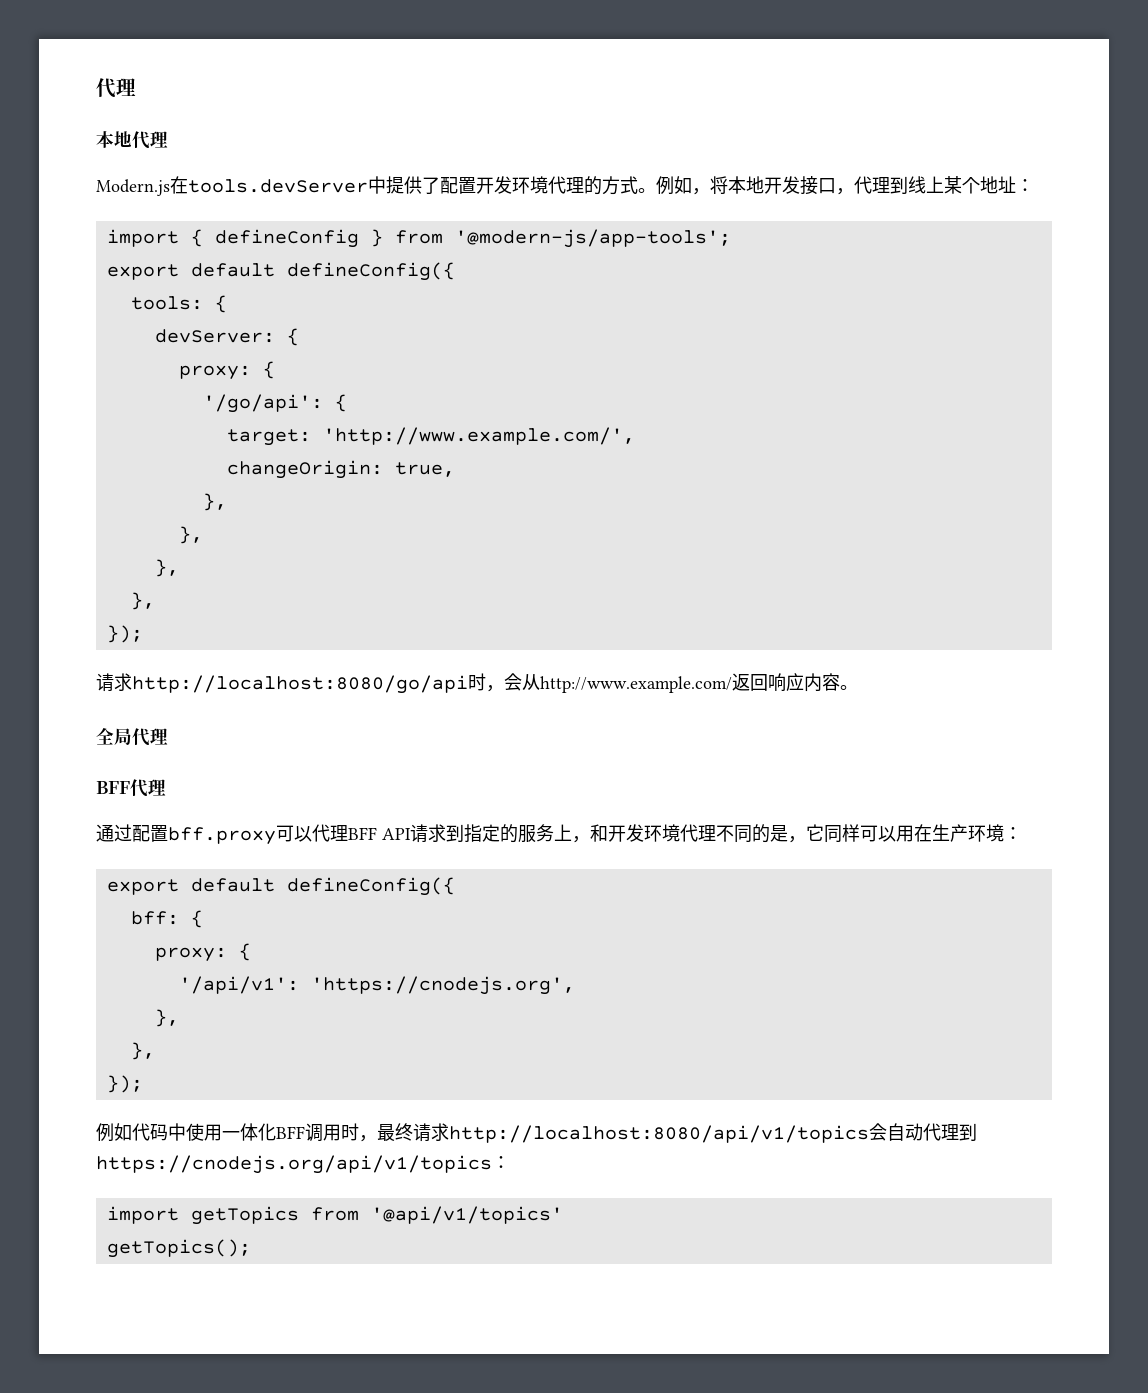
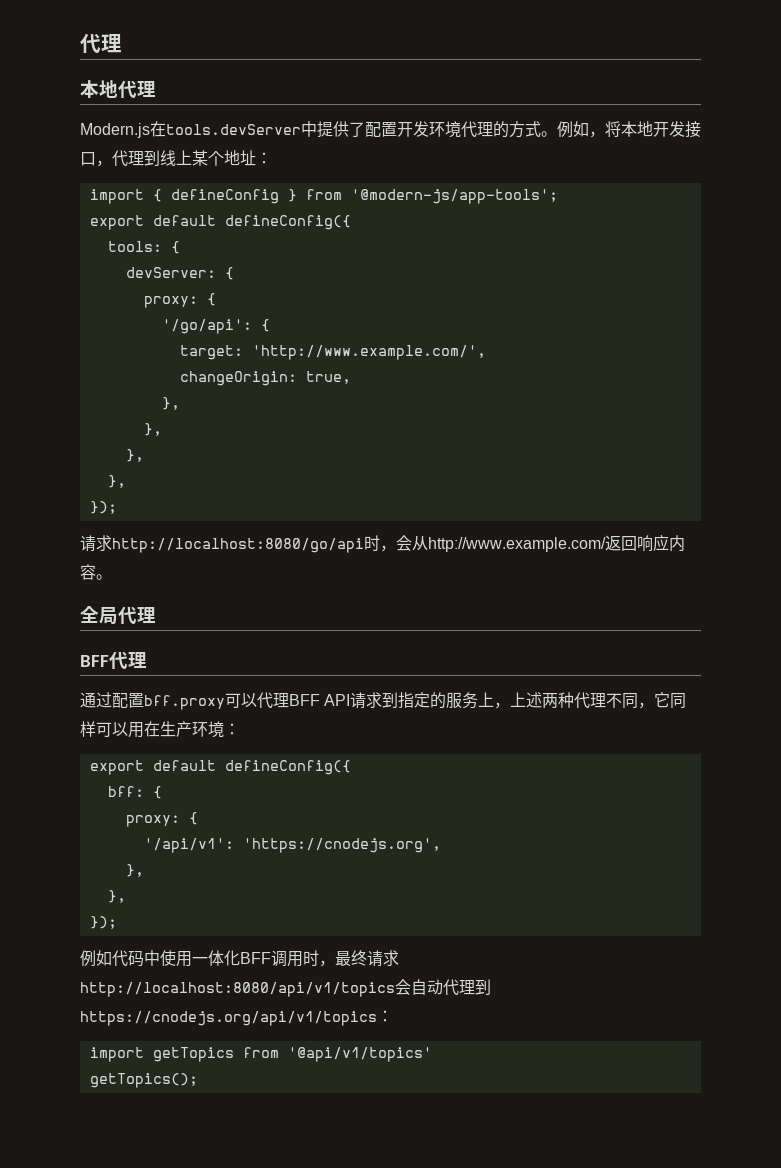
[590,824,680,842] 和开发环境 -> [510,692,575,708] 上述两种
[752,824,788,843] 的是 -> (639, 701) none

